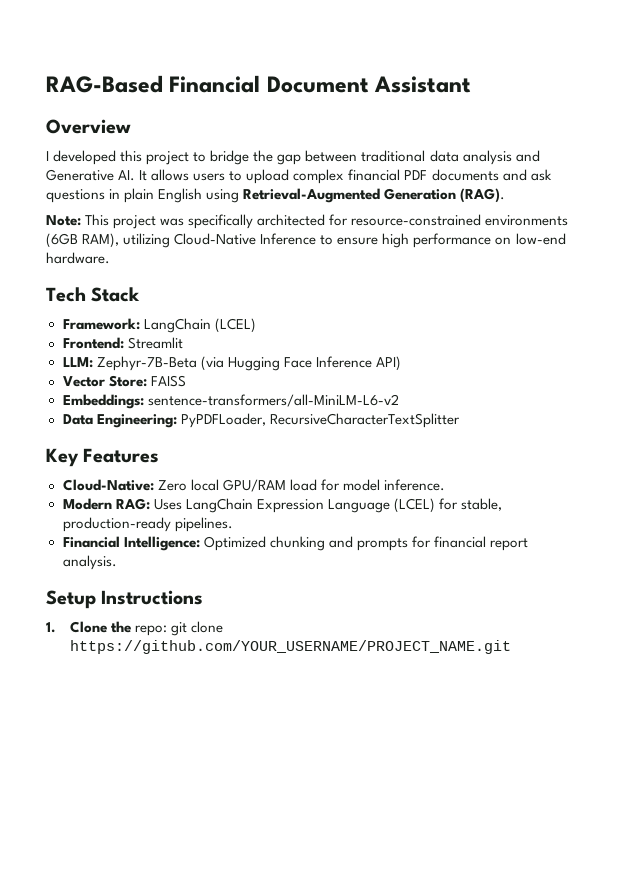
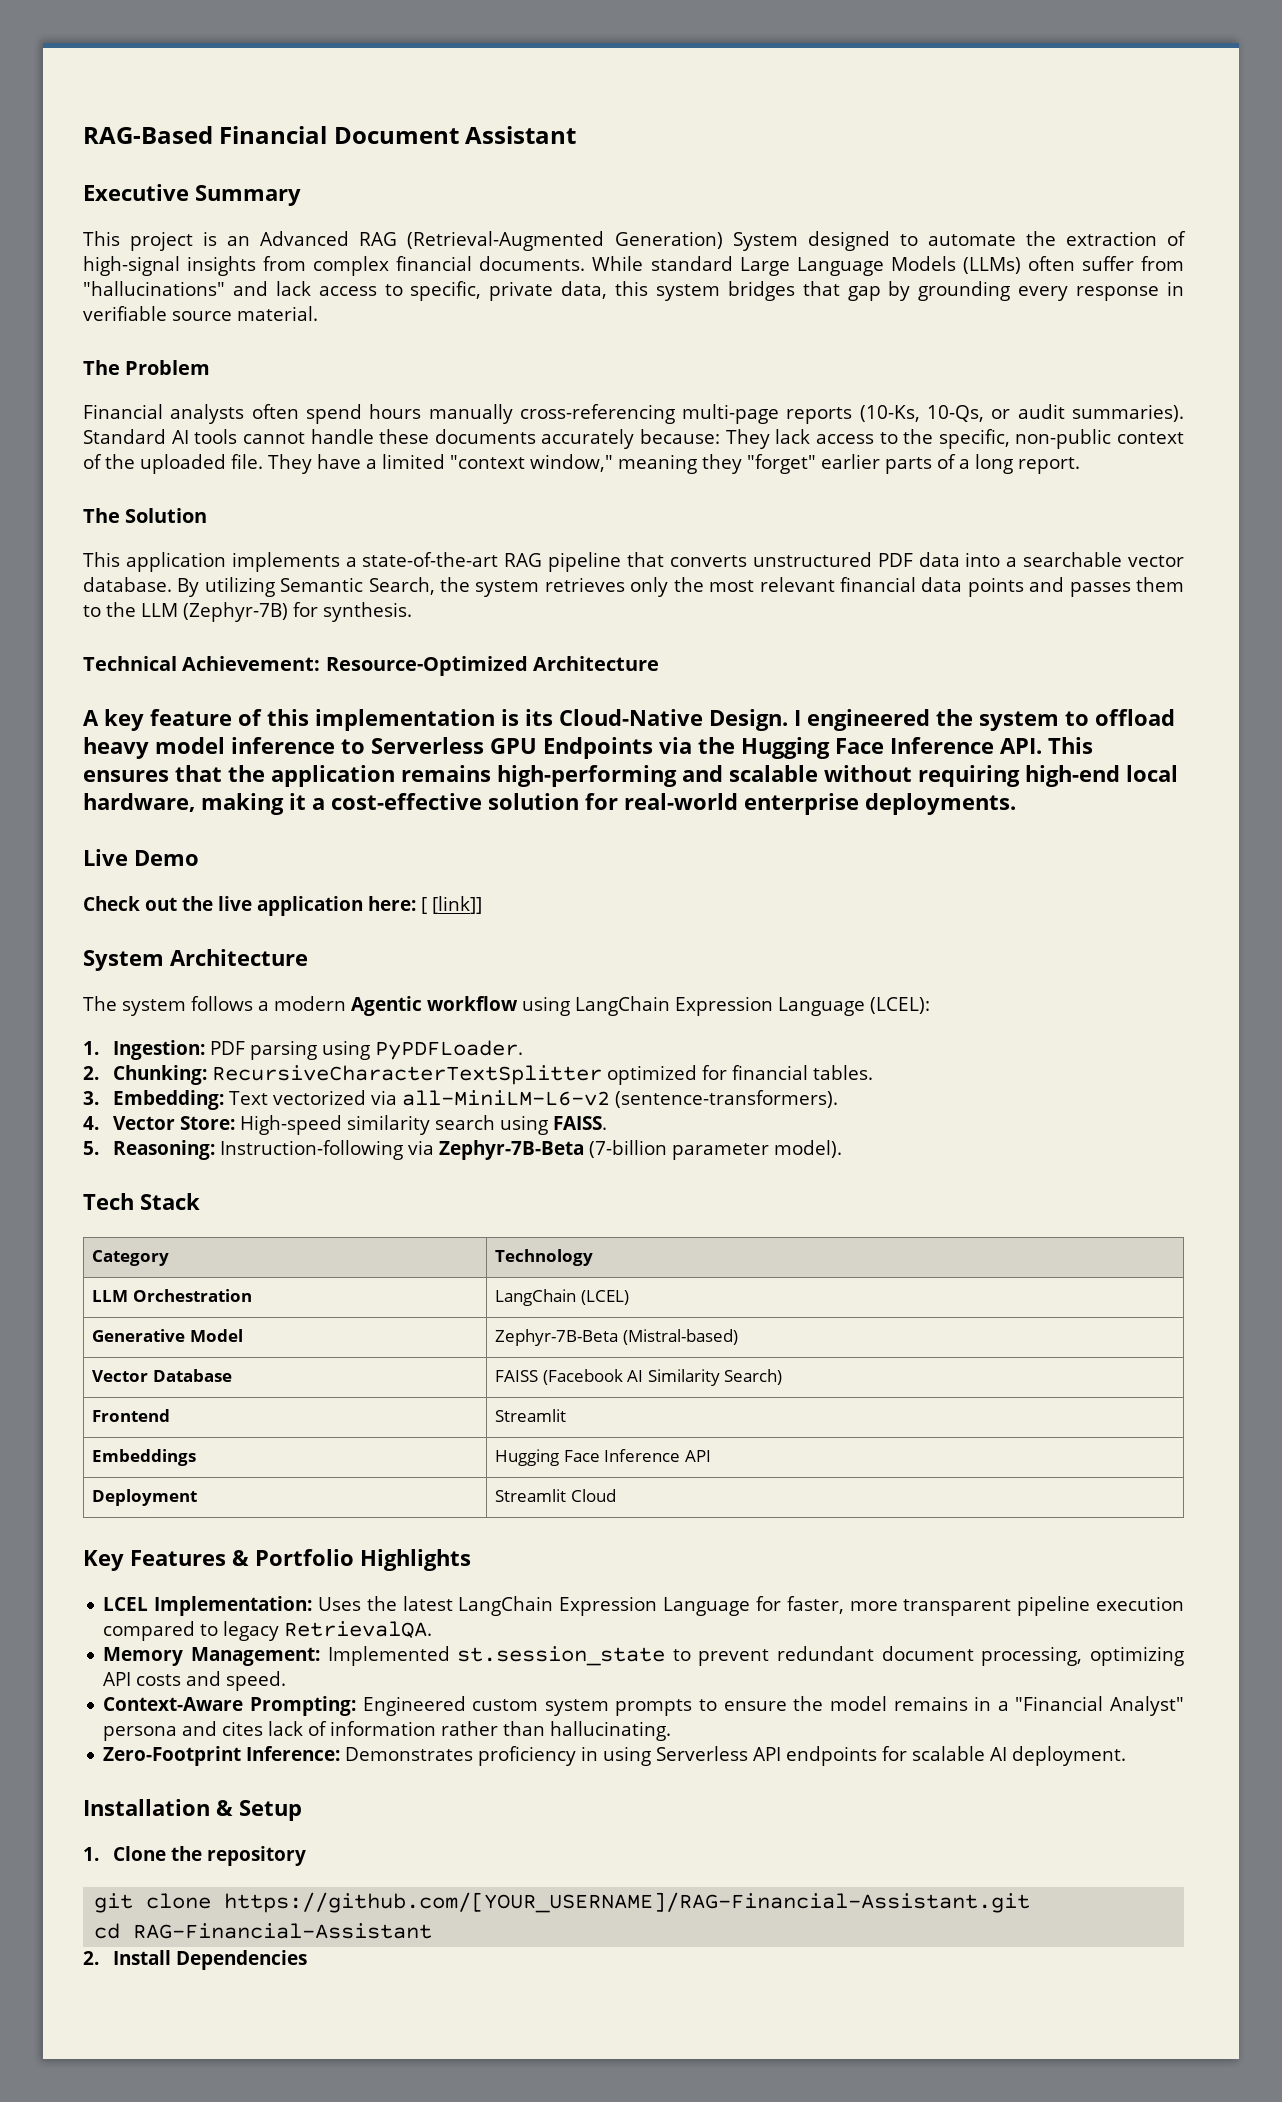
[46,119,131,134] [46,150,540,165] [46,169,552,184] [46,188,506,203] [46,214,569,229] [46,233,566,248] [46,252,110,264] [46,287,141,302] [62,318,256,333] [62,337,183,349] [62,356,401,371] [62,375,186,387] [62,394,399,409] [62,413,460,428] [46,448,160,467] [62,479,445,492] [62,498,502,513] [62,517,233,532] [62,536,528,551] [62,555,117,570] Overview // I developed this project to bridge the gap between traditional data analysis and Generative AI. It allows users to upload complex financial PDF documents and ask questions in plain English using Retrieval-Augmented Generation (RAG). // Note: This project was specifically architected for resource-constrained environments (6GB RAM), utilizing Cloud-Native Inference to ensure high performance on low-end hardware. // Tech Stack // Framework: LangChain (LCEL) // Frontend: Streamlit // LLM: Zephyr-7B-Beta (via Hugging Face Inference API) // Vector Store: FAISS // Embeddings: sentence-transformers/all-MiniLM-L6-v2 // Data Engineering: PyPDFLoader, RecursiveCharacterTextSplitter // Key Features // Cloud-Native: Zero local GPU/RAM load for model inference. // Modern RAG: Uses LangChain Expression Language (LCEL) for stable, production-ready pipelines. // Financial Intelligence: Optimized chunking and prompts for financial report analysis. // -> [83,184,301,206] [83,231,1186,251] [83,256,1184,276] [83,281,1184,301] [83,306,318,321] [83,360,211,375] [83,404,1184,424] [83,429,1184,449] [83,454,1080,474] [83,508,208,523] [83,552,1184,572] [83,577,1184,597] [83,602,412,622] [83,656,660,676] [83,709,1175,731] [83,737,1093,759] [83,765,1178,787] [83,793,1016,815] [83,849,199,866] [83,896,482,916] [83,949,308,971] [83,996,930,1016] [83,1040,523,1060] [83,1065,873,1085] [83,1090,838,1110] [83,1115,607,1135] [83,1140,842,1160] [83,1193,200,1210] [92,1250,170,1266] [495,1249,594,1266] [92,1289,252,1302] [495,1289,629,1306] [92,1329,243,1342] [495,1329,738,1346] [92,1369,232,1382] [495,1369,783,1386] [92,1409,171,1422] [495,1409,567,1422] [92,1449,197,1466] [495,1449,711,1466] [92,1489,198,1506] [495,1489,616,1502] [83,1549,471,1571] [103,1596,1184,1616] [103,1621,433,1641] [103,1646,1184,1666] [103,1671,287,1691] [103,1696,1184,1716] [103,1721,672,1741] [103,1746,1127,1766] [83,1799,233,1816] Executive Summary // This project is an Advanced RAG (Retrieval-Augmented Generation) System designed to automate the extraction of high-signal insights from complex financial documents. While standard Large Language Models (LLMs) often suffer from "hallucinations" and lack access to specific, private data, this system bridges that gap by grounding every response in verifiable source material. // The Problem // Financial analysts often spend hours manually cross-referencing multi-page reports (10-Ks, 10-Qs, or audit summaries). Standard AI tools cannot handle these documents accurately because: They lack access to the specific, non-public context of the uploaded file. They have a limited "context window," meaning they "forget" earlier parts of a long report. // The Solution // This application implements a state-of-the-art RAG pipeline that converts unstructured PDF data into a searchable vector database. By utilizing Semantic Search, the system retrieves only the most relevant financial data points and passes them to the LLM (Zephyr-7B) for synthesis. // Technical Achievement: Resource-Optimized Architecture // A key feature of this implementation is its Cloud-Native Design. I engineered the system to offload heavy model inference to Serverless GPU Endpoints via the Hugging Face Inference API. This ensures that the application remains high-performing and scalable without requiring high-end local hardware, making it a cost-effective solution for real-world enterprise deployments. // Live Demo // Check out the live application here: [ [link]] // System Architecture // The system follows a modern Agentic workflow using LangChain Expression Language (LCEL): // 1. Ingestion: PDF parsing using PyPDFLoader. // 2. Chunking: RecursiveCharacterTextSplitter optimized for financial tables. // 3. Embedding: Text vectorized via all-MiniLM-L6-v2 (sentence-transformers). // 4. Vector Store: High-speed similarity search using FAISS. // 5. Reasoning: Instruction-following via Zephyr-7B-Beta (7-billion parameter model). // Tech Stack // Category | Technology // LLM Orchestration | LangChain (LCEL) // Generative Model | Zephyr-7B-Beta (Mistral-based) // Vector Database | FAISS (Facebook AI Similarity Search) // Frontend | Streamlit // Embeddings | Hugging Face Inference API // Deployment | Streamlit Cloud // Key Features & Portfolio Highlights // LCEL Implementation: Uses the latest LangChain Expression Language for faster, more transparent pipeline execution compared to legacy RetrievalQA. // Memory Management: Implemented st.session_state to prevent redundant document processing, optimizing API costs and speed. // Context-Aware Prompting: Engineered custom system prompts to ensure the model remains in a "Financial Analyst" persona and cites lack of information rather than hallucinating. // Zero-Footprint Inference: Demonstrates proficiency in using Serverless API endpoints for scalable AI deployment. // Installation &
[101,590,204,605] Instructions -> (302, 1810) none
[135,625,168,636] repo: -> [206,1846,306,1866] repository //
[70,640,512,654] https://github.com/YOUR_USERNAME/PROJECT_NAME.git -> [224,1892,1031,1913] [94,1923,433,1939] [83,1950,307,1970] https://github.com/[YOUR_USERNAME]/RAG-Financial-Assistant.git // cd RAG-Financial-Assistant // 2. Install Dependencies

